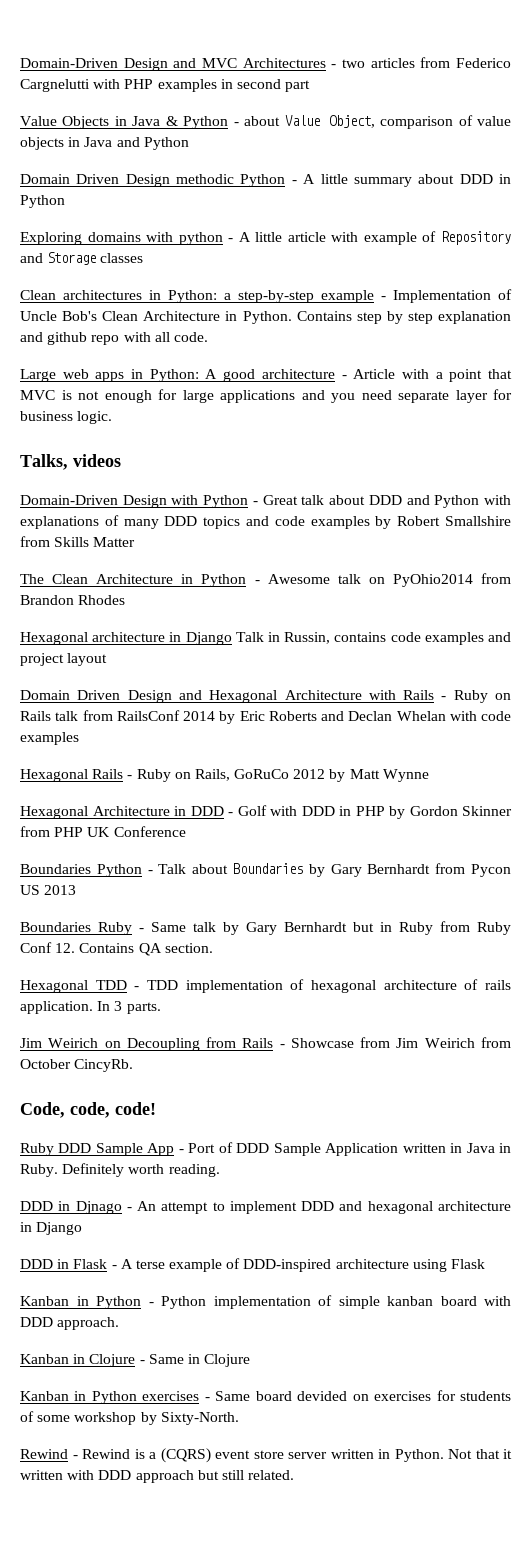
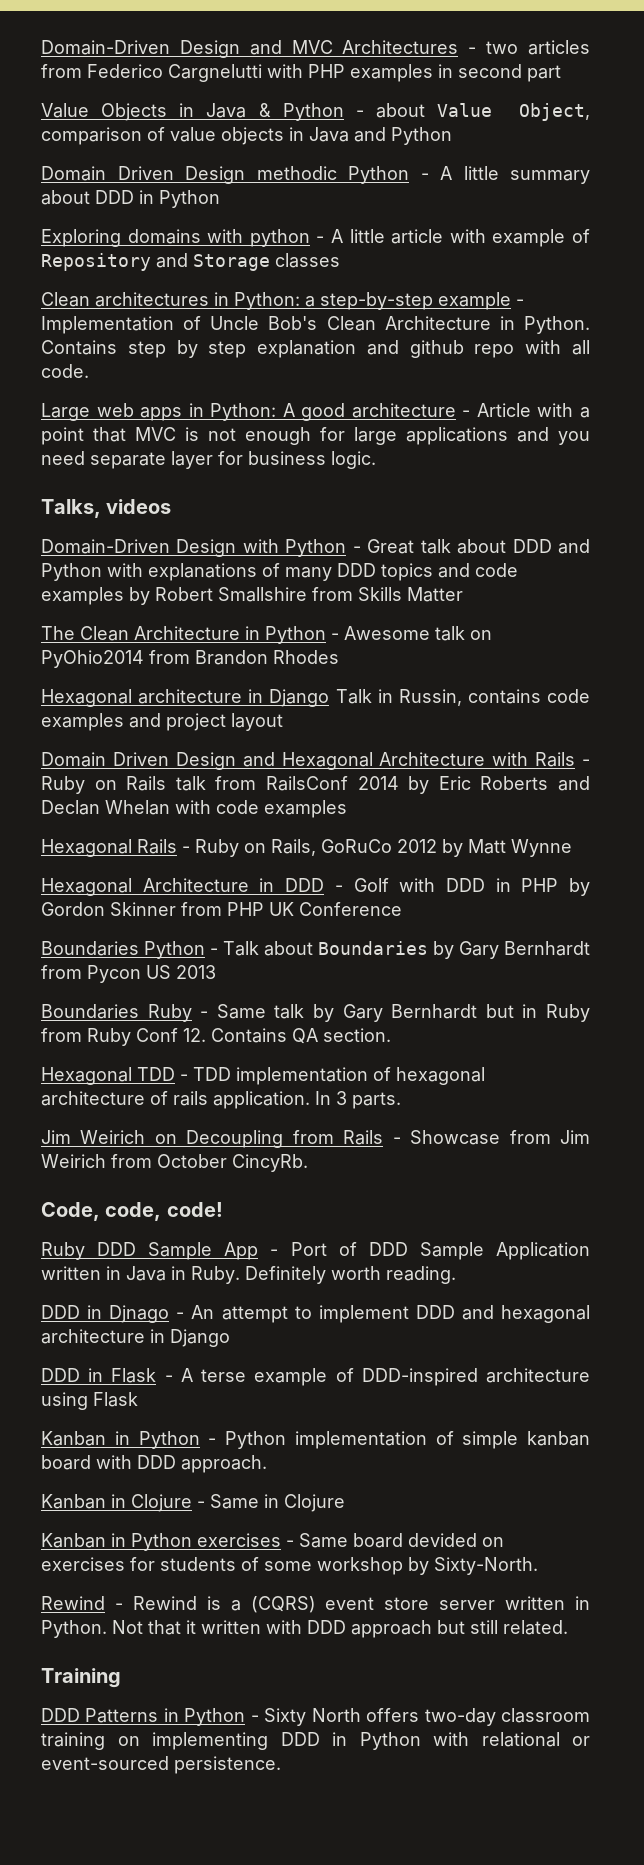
(295, 1475) none -> [41,1668,121,1688] [41,1708,591,1726] [41,1732,590,1750] [41,1756,281,1774] // Training // DDD Patterns in Python - Sixty North offers two-day classroom training on implementing DDD in Python with relational or event-sourced persistence.

